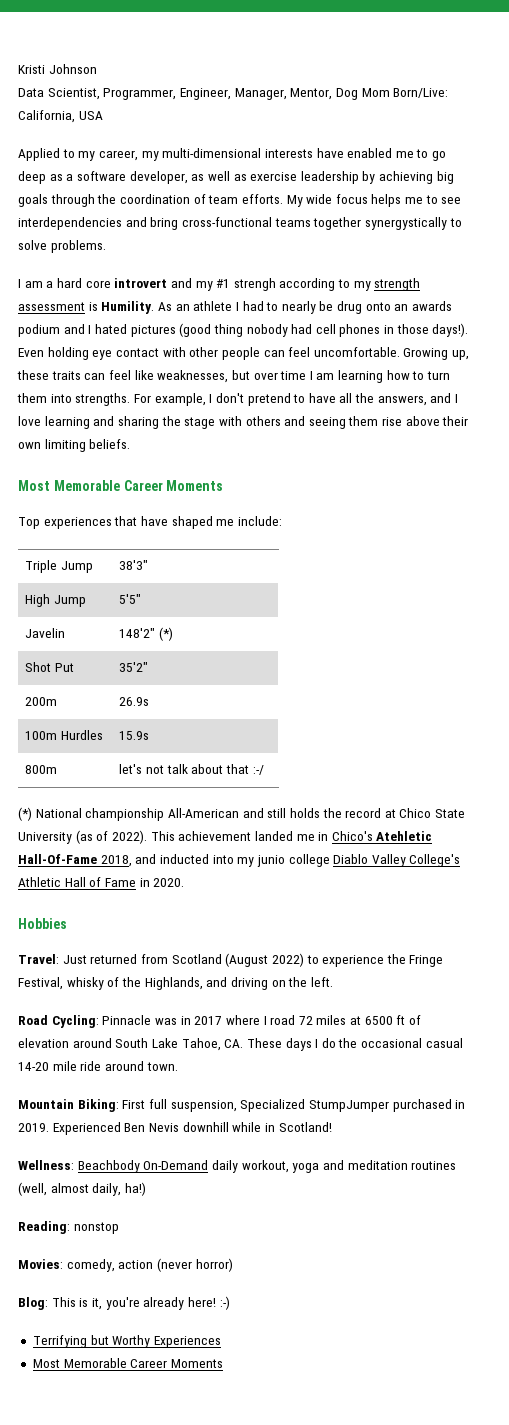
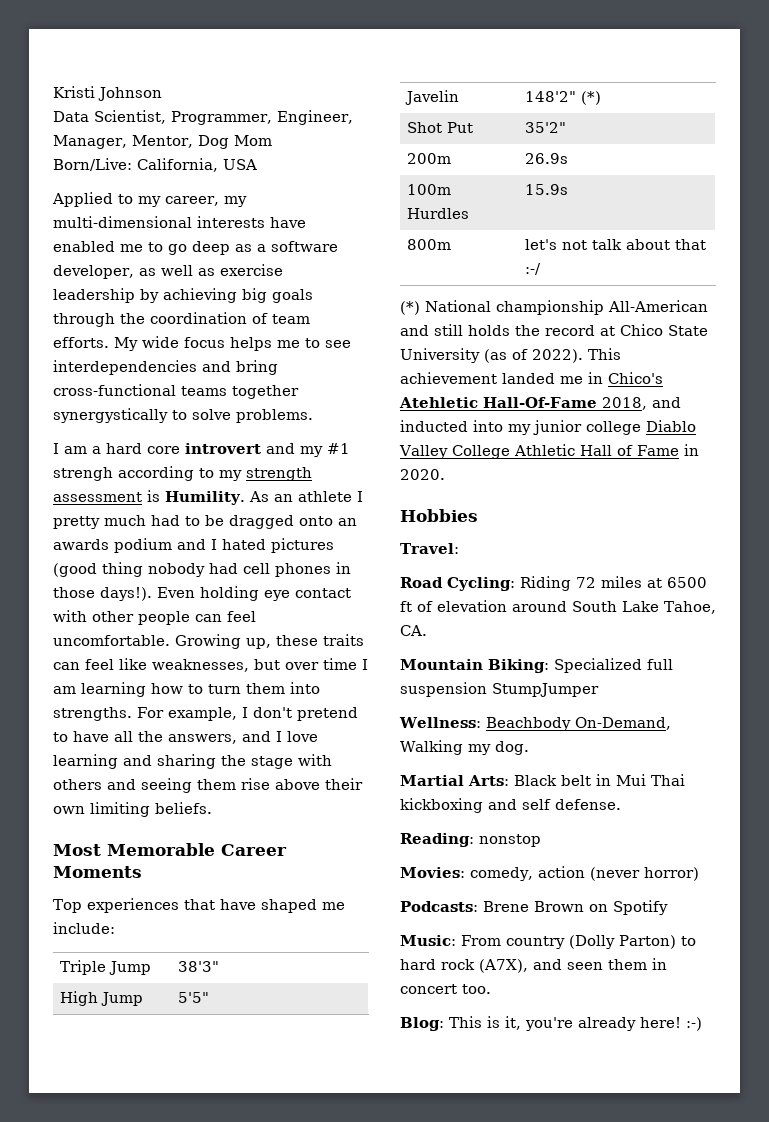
(390, 92) none -> (272, 140) //
[242,301,363,314] had to nearly be drug -> [53,515,294,529] pretty much had to be dragged
[256,855,285,867] junio -> [533,420,582,435] junior
[409,854,461,867] College's -> [451,445,510,459] College
[62,953,444,967] [18,977,333,990] [18,1015,296,1028] Just returned from Scotland (August 2022) to experience the Fringe Festival, whisky of the Highlands, and driving on the left. // Road Cycling: Pinnacle was in 2017 where I road -> [400,576,571,591] // Road Cycling: Riding
[246,1038,463,1051] [18,1061,178,1071] [18,1099,466,1112] [18,1122,332,1135] [18,1160,457,1173] [18,1182,146,1196] These days I do the occasional casual 14-20 mile ride around town. // Mountain Biking: First full suspension, Specialized StumpJumper purchased in 2019. Experienced Ben Nevis downhill while in Scotland! // Wellness: Beachbody On-Demand daily workout, yoga and meditation routines (well, almost daily, ha!) -> [400,658,673,673] [400,682,599,697] [399,717,671,731] [400,740,529,755] [400,774,685,786] [400,798,621,813] // Mountain Biking: Specialized full suspension StumpJumper // Wellness: Beachbody On-Demand, Walking my dog. // Martial Arts: Black belt in Mui Thai kickboxing and self defense.
(233, 1265) none -> [400,900,668,915] [400,935,696,949] [400,958,667,973] [400,984,491,994] // Podcasts: Brene Brown on Spotify // Music: From country (Dolly Parton) to hard rock (A7X), and seen them in concert too.
[32,1335,221,1348] [32,1358,223,1368] // Terrifying but Worthy Experiences // Most Memorable Career Moments -> (702, 1024) none

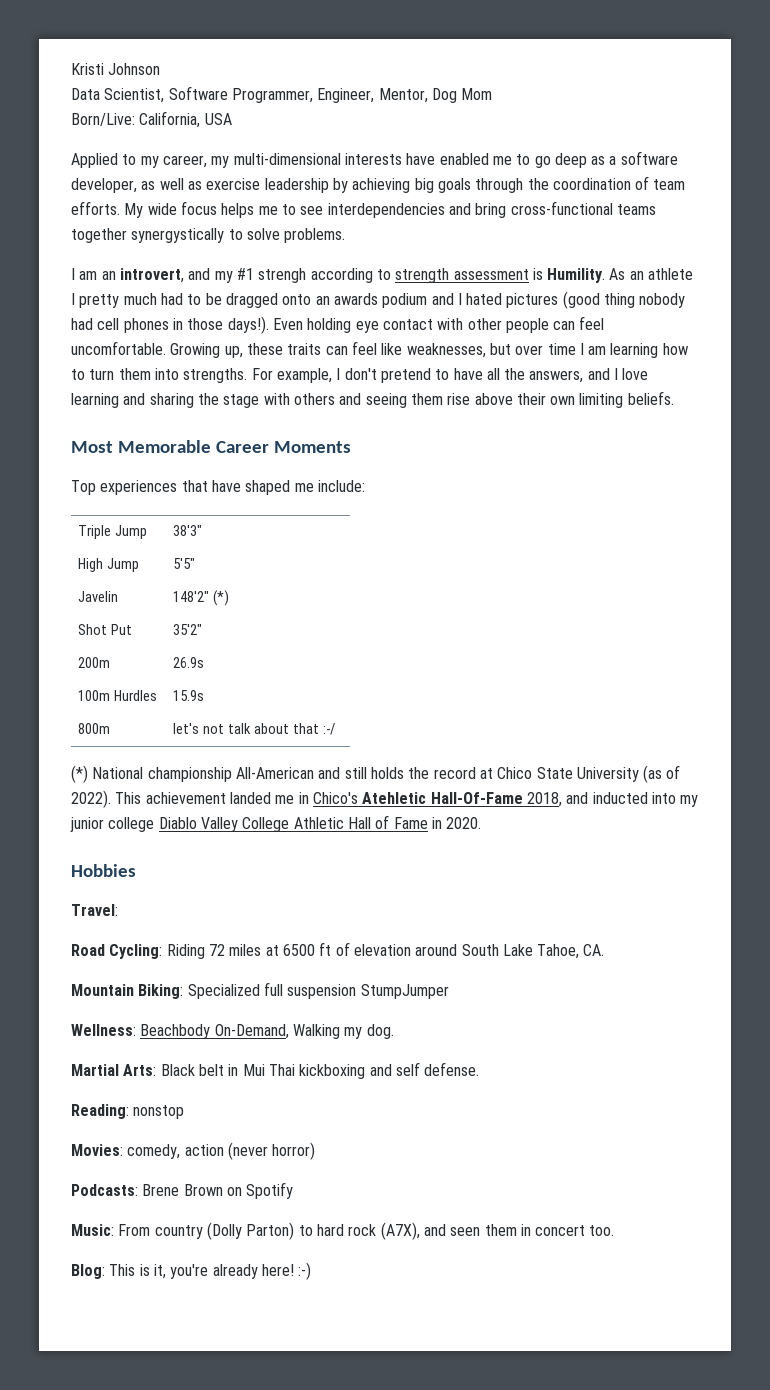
(166, 117) none -> [168,86,228,100] Software
[53,135,127,149] Manager, -> (375, 95) none
[92,443,261,454] a hard core introvert -> [101,268,184,283] an introvert,
[219,470,242,481] my -> (391, 274) none

